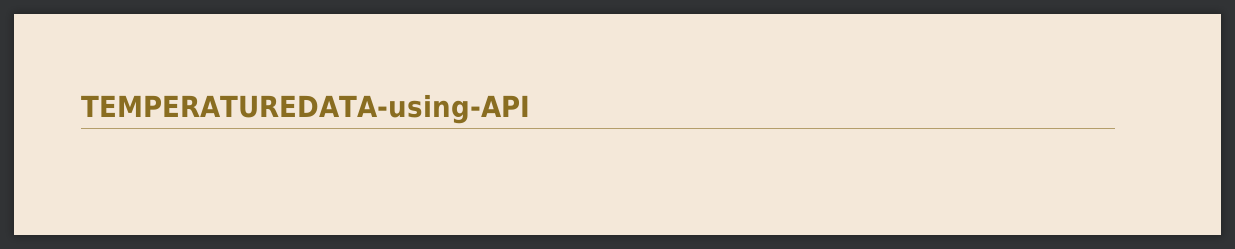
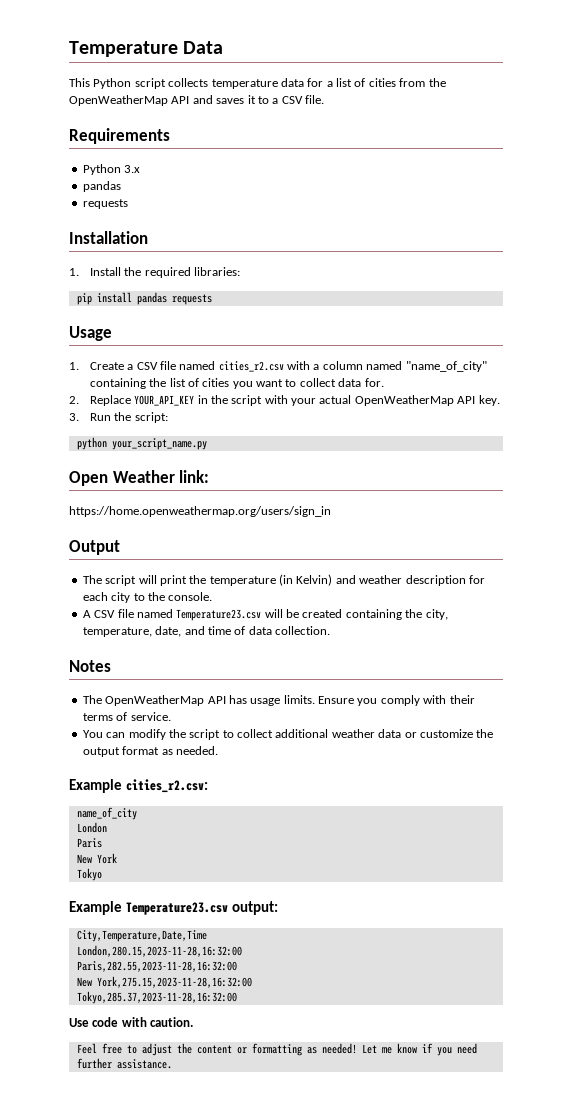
[81,94,530,124] TEMPERATUREDATA-using-API -> [69,41,224,57] [69,78,446,89] [69,95,324,106] [69,128,170,144] [82,164,141,175] [82,181,121,192] [82,199,128,209] [69,231,148,244] [69,267,240,278] [76,292,212,305] [69,326,112,341] [69,361,487,372] [89,378,384,389] [69,395,500,406] [69,412,168,423] [76,437,207,450] [69,470,210,486] [69,506,331,517] [69,540,120,555] [82,574,485,586] [82,592,213,603] [82,609,448,621] [82,626,330,637] [69,660,111,672] [82,695,475,706] [82,712,171,721] [82,729,494,740] [82,746,218,757] [69,779,208,793] [76,807,137,820] [76,822,107,833] [76,838,102,848] [76,853,117,864] [76,868,102,881] [69,901,278,915] [76,930,207,942] [76,945,242,957] [76,961,237,972] [76,976,252,988] [76,991,237,1004] [69,1017,194,1027] [76,1043,477,1056] [76,1058,172,1069] Temperature Data // This Python script collects temperature data for a list of cities from the OpenWeatherMap API and saves it to a CSV file. // Requirements // Python 3.x // pandas // requests // Installation // 1. Install the required libraries: // pip install pandas requests // Usage // 1. Create a CSV file named cities_r2.csv with a column named "name_of_city" containing the list of cities you want to collect data for. // 2. Replace YOUR_API_KEY in the script with your actual OpenWeatherMap API key. // 3. Run the script: // python your_script_name.py // Open Weather link: // https://home.openweathermap.org/users/sign_in // Output // The script will print the temperature (in Kelvin) and weather description for each city to the console. // A CSV file named Temperature23.csv will be created containing the city, temperature, date, and time of data collection. // Notes // The OpenWeatherMap API has usage limits. Ensure you comply with their terms of service. // You can modify the script to collect additional weather data or customize the output format as needed. // Example cities_r2.csv: // name_of_city // London // Paris // New York // Tokyo // Example Temperature23.csv output: // City,Temperature,Date,Time // London,280.15,2023-11-28,16:32:00 // Paris,282.55,2023-11-28,16:32:00 // New York,275.15,2023-11-28,16:32:00 // Tokyo,285.37,2023-11-28,16:32:00 // Use code with caution. // Feel free to adjust the content or formatting as needed! Let me know if you need further assistance.

